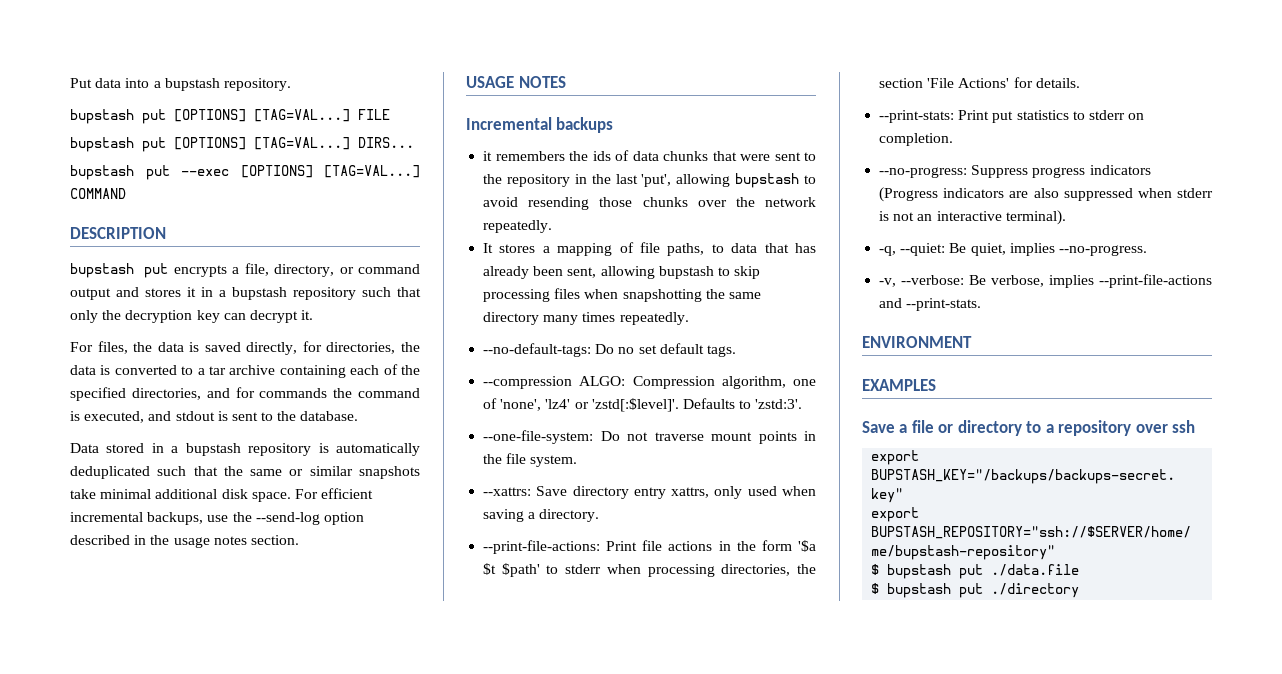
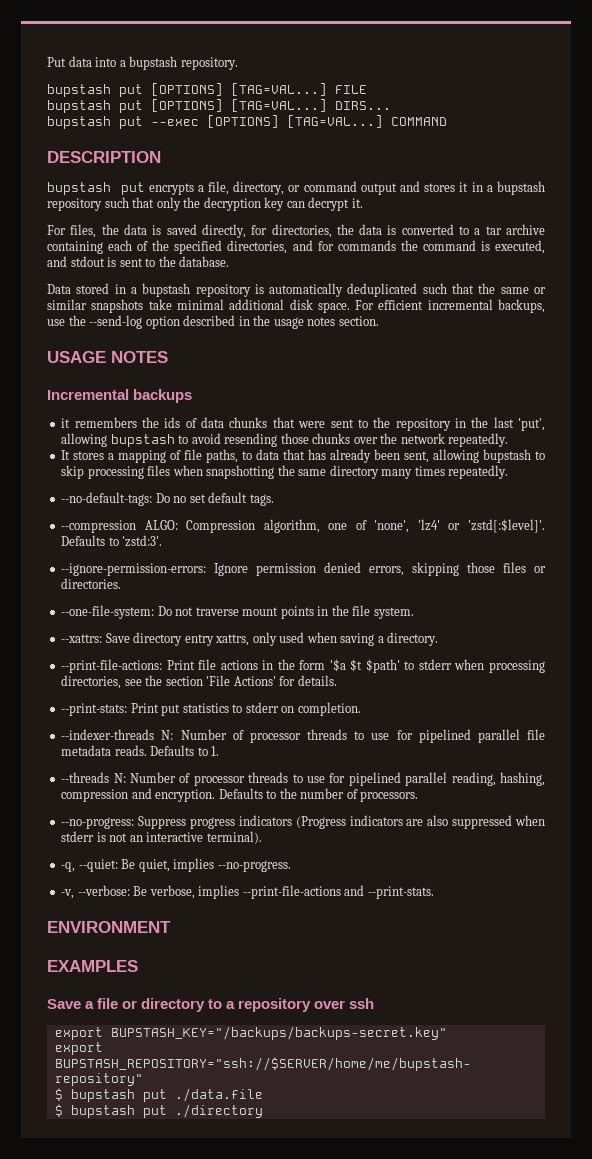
(803, 404) none -> [61,562,546,576] [61,578,122,589] // --ignore-permission-errors: Ignore permission denied errors, skipping those files or directories.
(791, 570) none -> [124,679,142,686] see
(954, 139) none -> [61,729,545,743] [61,745,220,756] [61,772,545,786] [61,788,419,802] // --indexer-threads N: Number of processor threads to use for pipelined parallel file metadata reads. Defaults to 1. // --threads N: Number of processor threads to use for pipelined parallel reading, hashing, compression and encryption. Defaults to the number of processors.

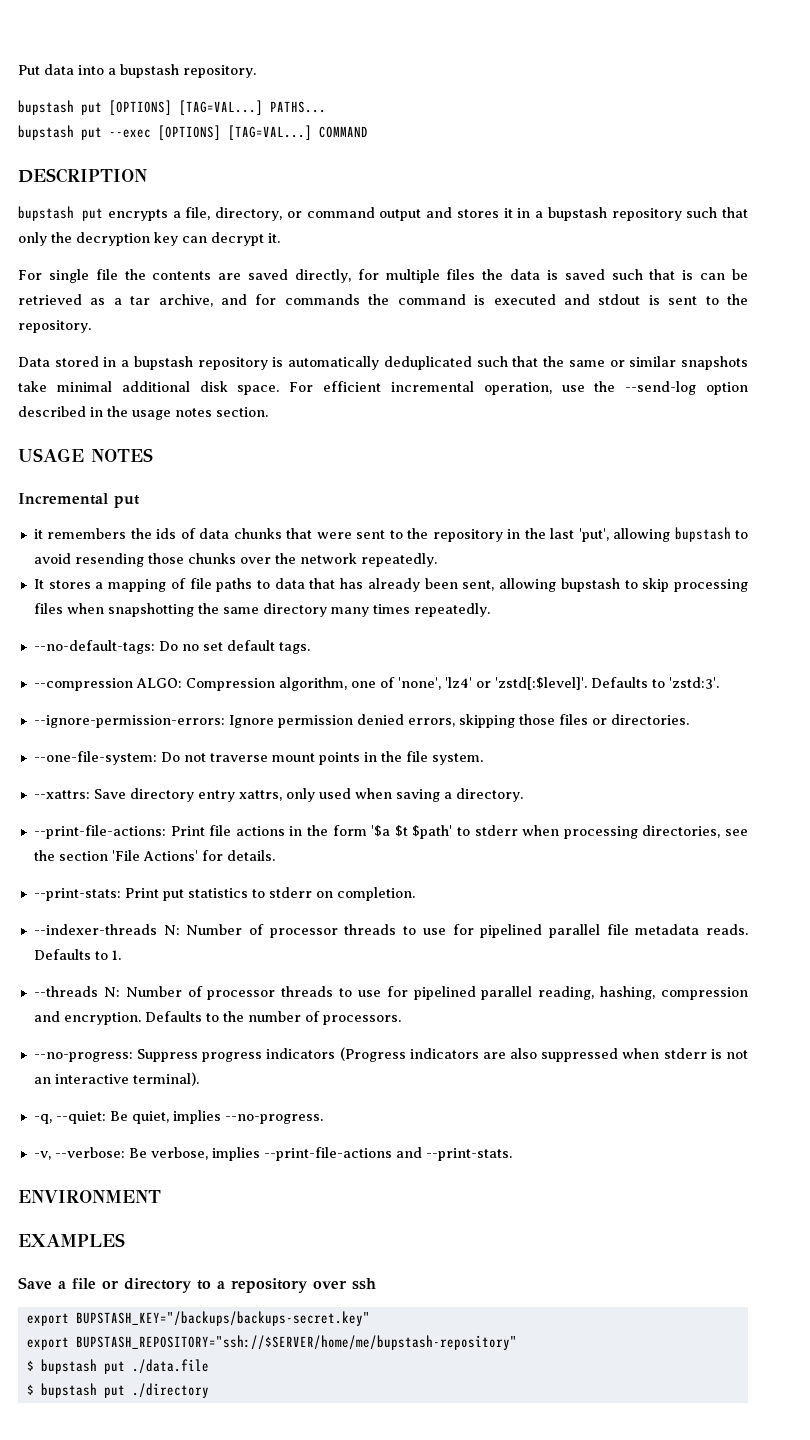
[335,85,367,94] [47,99,391,113] FILE // bupstash put [OPTIONS] [TAG=VAL...] DIRS... -> [270,101,326,113] PATHS...
[70,224,545,238] [47,240,288,254] files, the data is saved directly, for directories, the data is converted to a tar archive containing each of the specified directories, -> [48,269,749,283] [18,294,213,307] single file the contents are saved directly, for multiple files the data is saved such that is can be retrieved as a tar archive,
[494,240,545,254] executed, -> [493,294,556,305] executed
[179,256,230,267] database. -> [18,320,91,333] repository.
[498,299,545,313] backups, -> [483,382,552,395] operation,
[133,389,193,403] backups -> [114,495,140,508] put
[206,449,239,463] paths, -> [216,578,253,592] paths

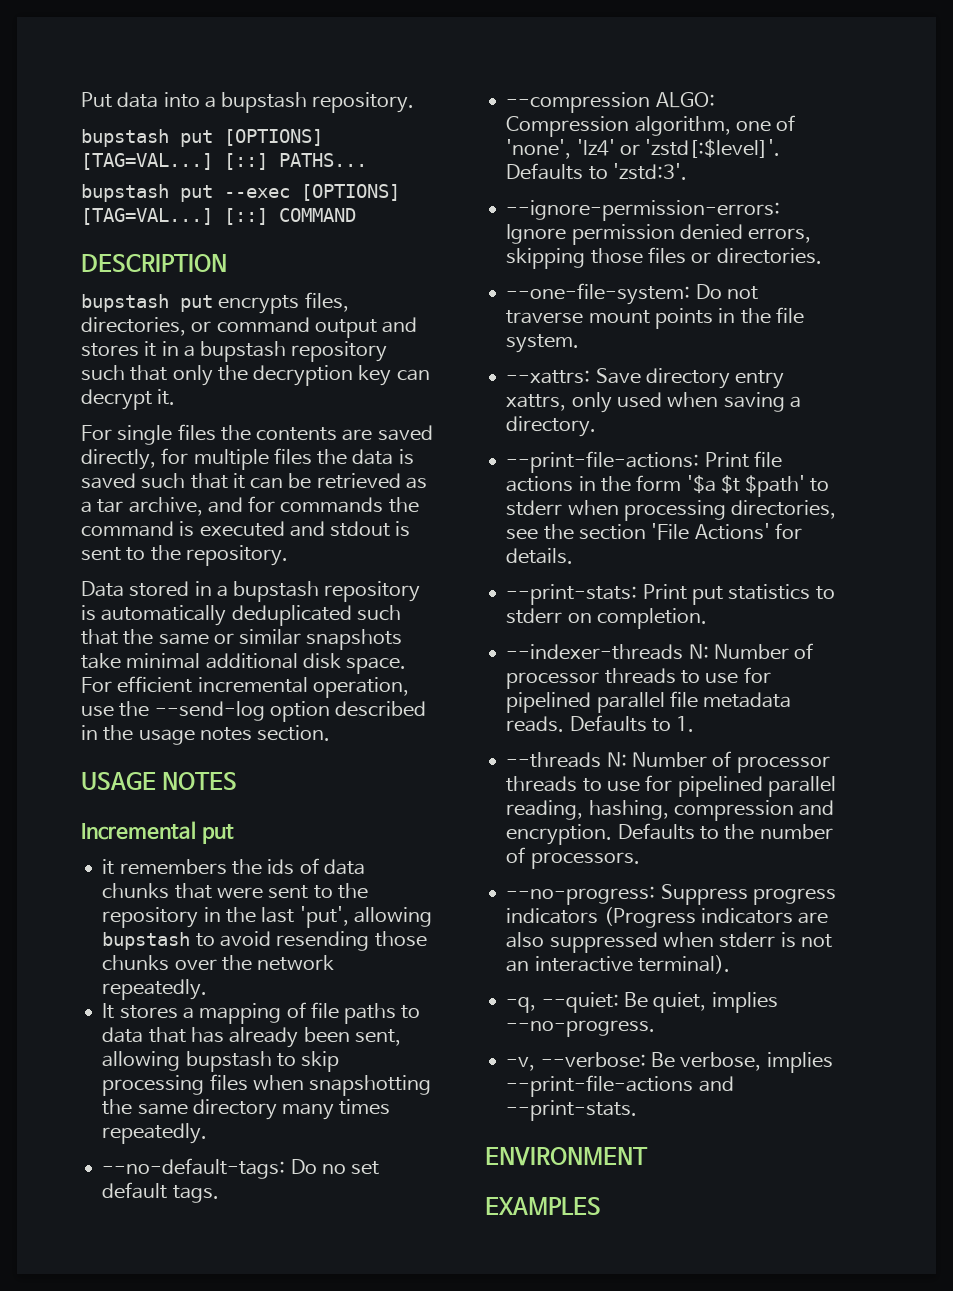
(263, 107) none -> [224,153,268,170] [::]
(312, 132) none -> [224,208,268,225] [::]
[172,207,283,221] a file, directory, -> [304,292,349,312] [81,317,186,336] files, directories,
[95,269,118,280] file -> [177,424,216,441] files
[682,270,694,280] is -> [232,473,245,489] it
[18,1277,376,1293] [26,1311,370,1326] [26,1335,517,1350] [26,1359,209,1374] [26,1383,209,1398] // Save a file or directory to a repository over ssh // export BUPSTASH_KEY="/backups/backups-secret.key" // export BUPSTASH_REPOSITORY="ssh://$SERVER/home/me/bupstash-repository" // $ bupstash put ./data.file // $ bupstash put ./directory -> (601, 1206) none

